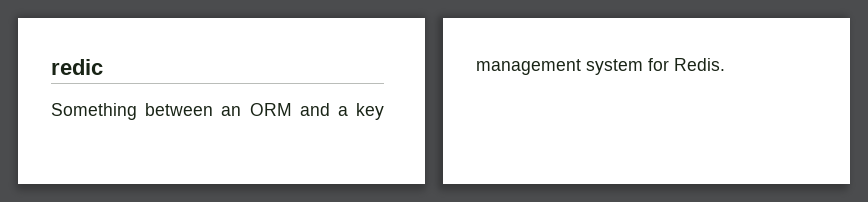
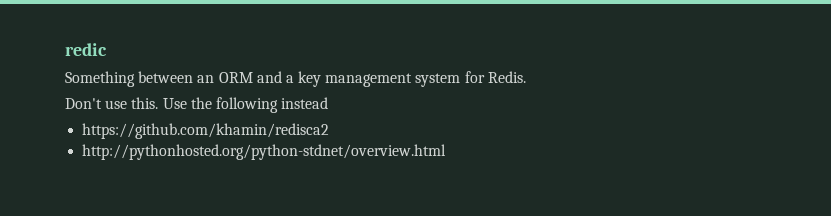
(725, 64) none -> [65,97,329,113] [82,123,330,139] [82,144,447,160] // Don't use this. Use the following instead // https://github.com/khamin/redisca2 // http://pythonhosted.org/python-stdnet/overview.html

